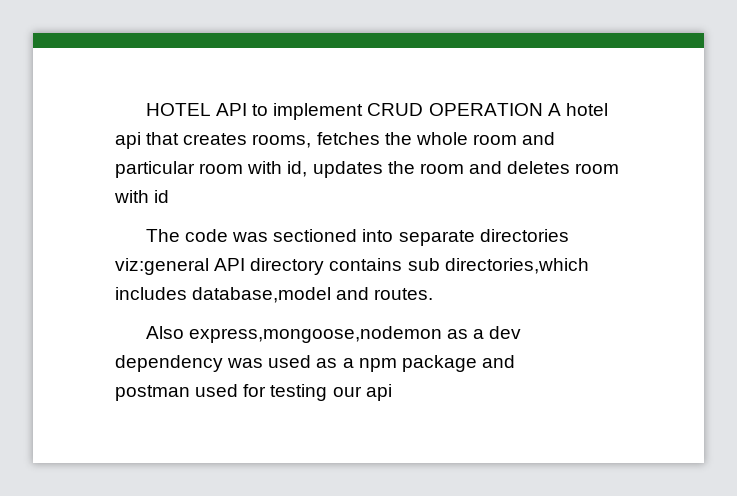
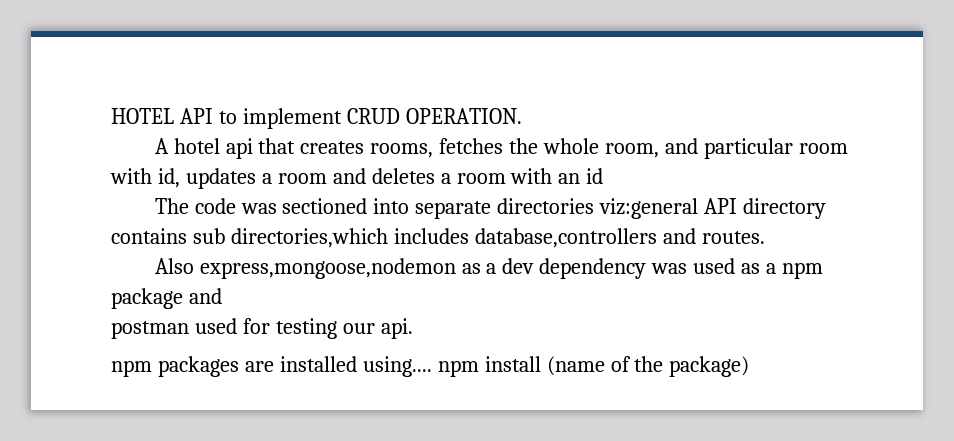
[428,103,543,116] OPERATION -> [405,108,522,124] OPERATION. //
[472,134,517,145] room -> [605,143,660,158] room,
[387,161,415,174] the -> [261,173,272,184] a
[575,163,620,174] [114,190,149,203] room with -> [440,168,581,184] a room with an
[192,287,332,303] database,model -> [474,228,657,248] database,controllers
[365,384,392,401] api -> [380,318,413,339] [111,356,750,377] api. // npm packages are installed using.... npm install (name of the package)

